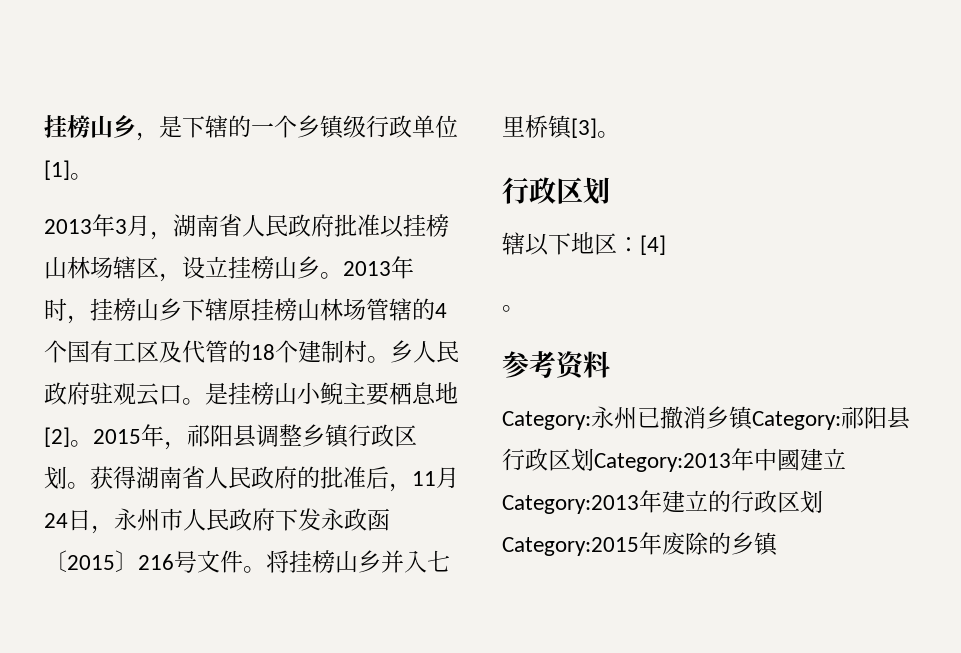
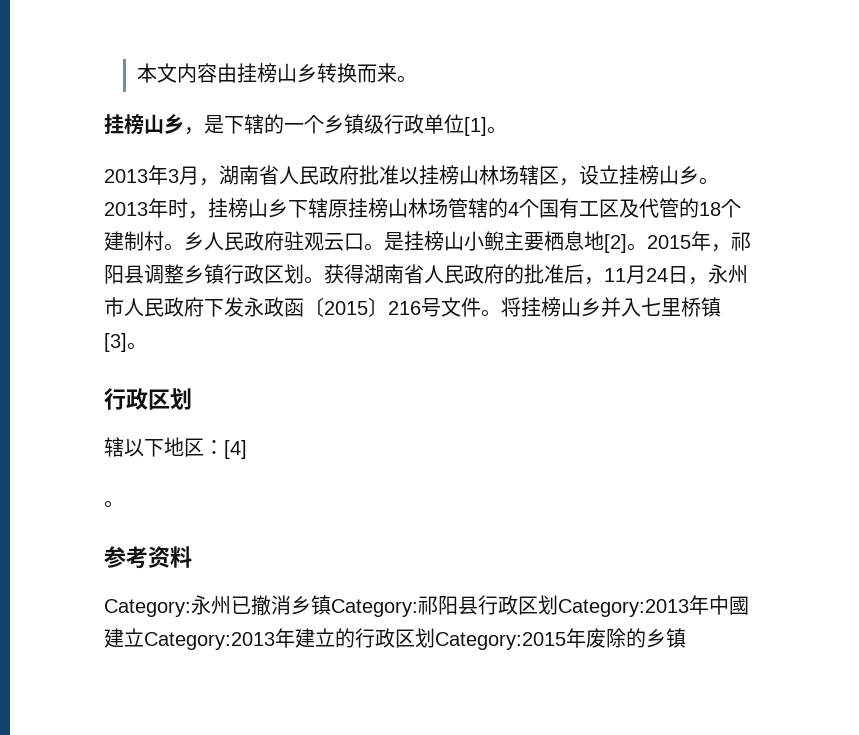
(44, 126) none -> [137,63,418,83] 本文内容由挂榜山乡转换而来。 //

